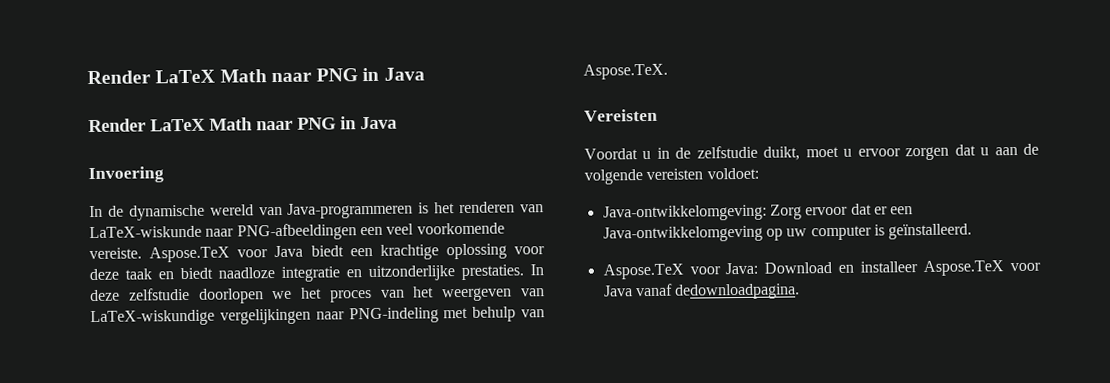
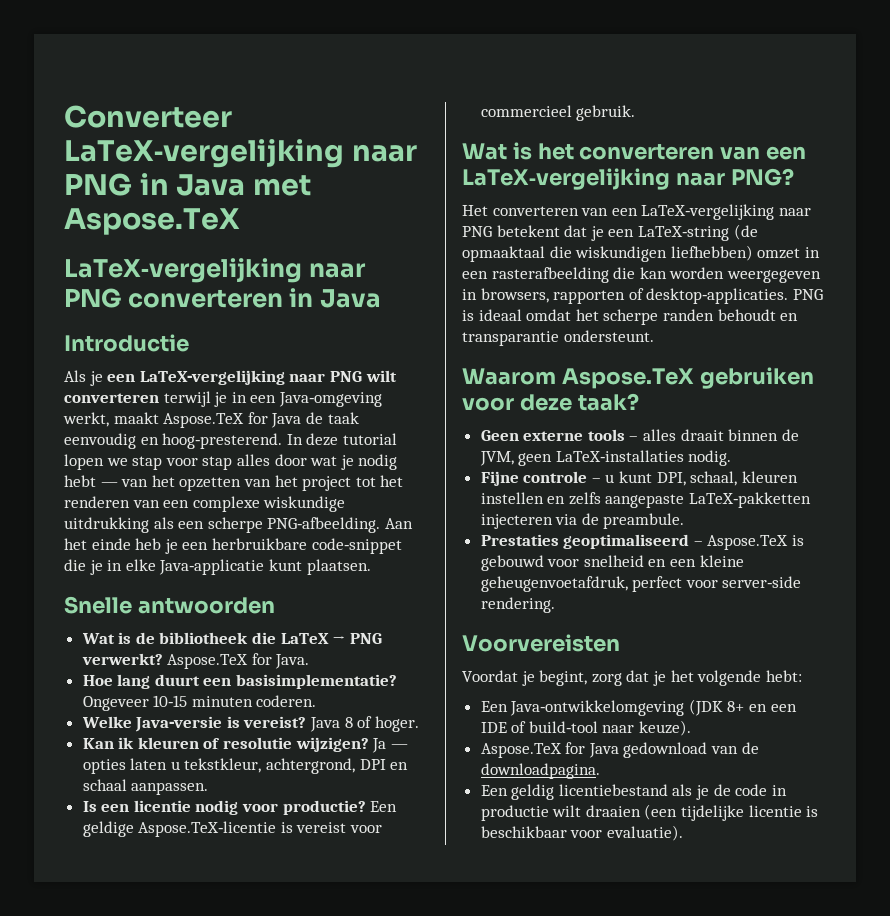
[87,67,425,85] [88,116,397,133] [88,166,164,184] [89,201,545,221] [89,222,505,241] [89,243,545,263] [89,264,544,282] [90,286,545,304] [90,306,545,327] [583,63,668,80] [584,108,658,122] [584,143,1039,161] [584,167,759,185] [602,203,914,222] [602,223,973,243] [602,260,1041,280] [603,283,801,300] Render LaTeX Math naar PNG in Java // Render LaTeX Math naar PNG in Java // Invoering // In de dynamische wereld van Java-programmeren is het renderen van LaTeX-wiskunde naar PNG-afbeeldingen een veel voorkomende vereiste. Aspose.TeX voor Java biedt een krachtige oplossing voor deze taak en biedt naadloze integratie en uitzonderlijke prestaties. In deze zelfstudie doorlopen we het proces van het weergeven van LaTeX-wiskundige vergelijkingen naar PNG-indeling met behulp van Aspose.TeX. // Vereisten // Voordat u in de zelfstudie duikt, moet u ervoor zorgen dat u aan de volgende vereisten voldoet: // Java-ontwikkelomgeving: Zorg ervoor dat er een Java-ontwikkelomgeving op uw computer is geïnstalleerd. // Aspose.TeX voor Java: Download en installeer Aspose.TeX voor Java vanaf dedownloadpagina. -> [64,105,232,128] [64,139,417,168] [64,173,312,196] [64,208,240,235] [64,258,366,283] [64,288,381,308] [64,334,189,352] [64,370,397,386] [64,391,382,407] [63,412,359,428] [64,433,397,449] [64,454,398,470] [64,475,404,491] [64,496,346,512] [64,517,413,533] [64,538,402,554] [64,559,371,575] [64,596,275,614] [81,632,382,644] [81,653,310,669] [82,674,398,689] [82,695,317,711] [81,716,419,732] [82,737,408,753] [82,758,409,774] [82,779,209,795] [82,800,398,815] [82,821,383,837] [480,105,636,121] [462,142,807,160] [462,168,794,190] [462,204,811,220] [462,224,758,241] [462,245,820,262] [462,267,821,283] [462,288,823,304] [462,309,799,325] [462,330,654,346] [462,367,814,389] [462,393,639,411] [480,429,799,441] [479,450,732,466] [480,471,798,486] [480,492,812,508] [480,513,685,529] [480,534,805,550] [480,555,744,571] [480,576,802,592] [480,597,555,613] [462,634,620,652] [462,670,802,686] [480,699,797,716] [480,720,692,736] [480,742,759,758] [480,763,600,779] [480,784,787,800] [480,804,819,821] [480,825,683,841] Converteer LaTeX‑vergelijking naar PNG in Java met Aspose.TeX // LaTeX‑vergelijking naar PNG converteren in Java // Introductie // Als je een LaTeX‑vergelijking naar PNG wilt converteren terwijl je in een Java‑omgeving werkt, maakt Aspose.TeX for Java de taak eenvoudig en hoog‑presterend. In deze tutorial lopen we stap voor stap alles door wat je nodig hebt — van het opzetten van het project tot het renderen van een complexe wiskundige uitdrukking als een scherpe PNG‑afbeelding. Aan het einde heb je een herbruikbare code‑snippet die je in elke Java‑applicatie kunt plaatsen. // Snelle antwoorden // Wat is de bibliotheek die LaTeX → PNG verwerkt? Aspose.TeX for Java. // Hoe lang duurt een basisimplementatie? Ongeveer 10‑15 minuten coderen. // Welke Java‑versie is vereist? Java 8 of hoger. // Kan ik kleuren of resolutie wijzigen? Ja — opties laten u tekstkleur, achtergrond, DPI en schaal aanpassen. // Is een licentie nodig voor productie? Een geldige Aspose.TeX‑licentie is vereist voor commercieel gebruik. // Wat is het converteren van een LaTeX‑vergelijking naar PNG? // Het converteren van een LaTeX‑vergelijking naar PNG betekent dat je een LaTeX‑string (de opmaaktaal die wiskundigen liefhebben) omzet in een rasterafbeelding die kan worden weergegeven in browsers, rapporten of desktop‑applicaties. PNG is ideaal omdat het scherpe randen behoudt en transparantie ondersteunt. // Waarom Aspose.TeX gebruiken voor deze taak? // Geen externe tools – alles draait binnen de JVM, geen LaTeX‑installaties nodig. // Fijne controle – u kunt DPI, schaal, kleuren instellen en zelfs aangepaste LaTeX‑pakketten injecteren via de preambule. // Prestaties geoptimaliseerd – Aspose.TeX is gebouwd voor snelheid en een kleine geheugenvoetafdruk, perfect voor server‑side rendering. // Voorvereisten // Voordat je begint, zorg dat je het volgende hebt: // Een Java‑ontwikkelomgeving (JDK 8+ en een IDE of build‑tool naar keuze). // Aspose.TeX for Java gedownload van de downloadpagina. // Een geldig licentiebestand als je de code in productie wilt draaien (een tijdelijke licentie is beschikbaar voor evaluatie).

